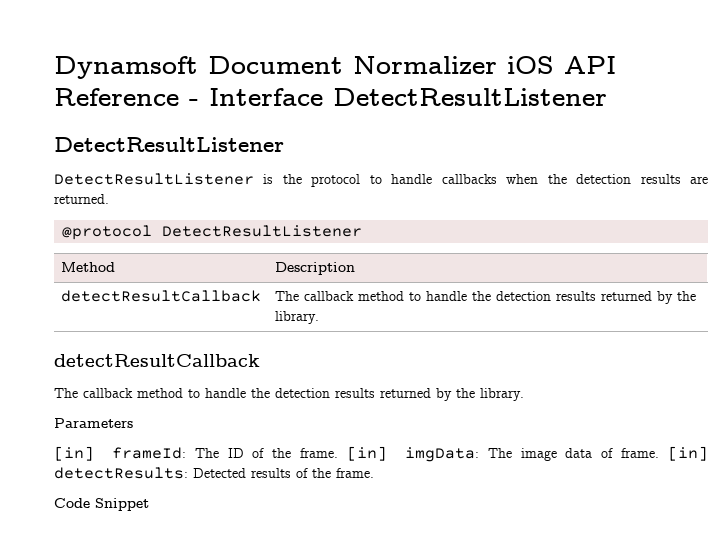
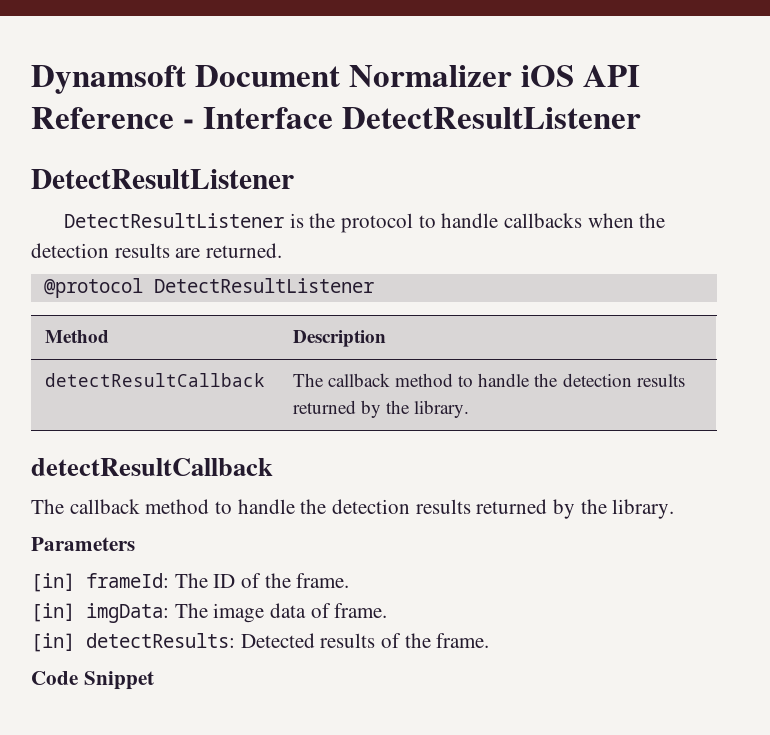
(339, 453) none -> (350, 580) //
(660, 453) none -> (388, 610) //

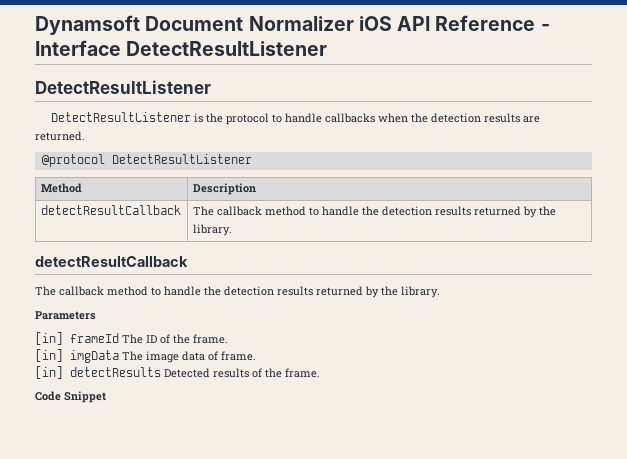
[86,573,169,588] frameId: -> [70,333,119,343] frameId
[86,603,169,623] imgData: -> [70,350,119,363] imgData
[86,633,235,648] detectResults: -> [70,367,161,377] detectResults

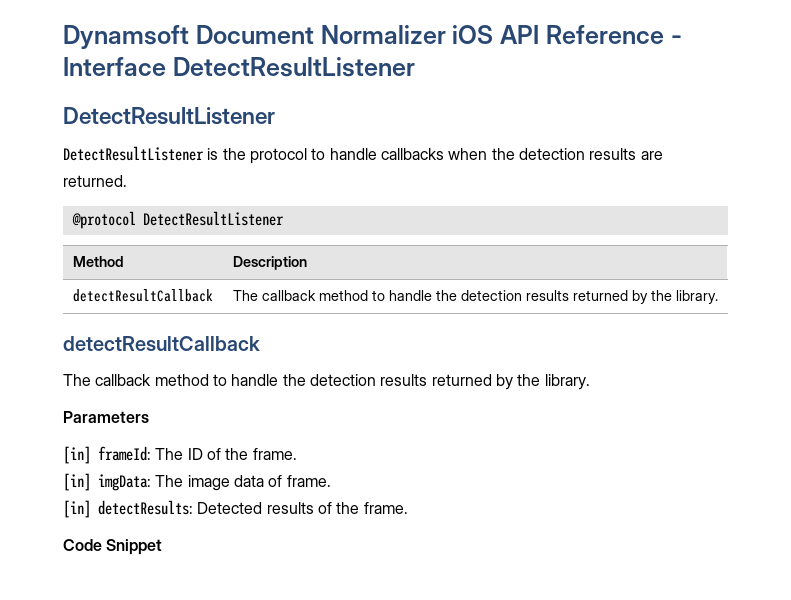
[70,333,119,343] frameId -> [98,446,151,461] frameId:
[70,350,119,363] imgData -> [98,474,151,491] imgData:
[70,367,161,377] detectResults -> [98,500,193,515] detectResults:

